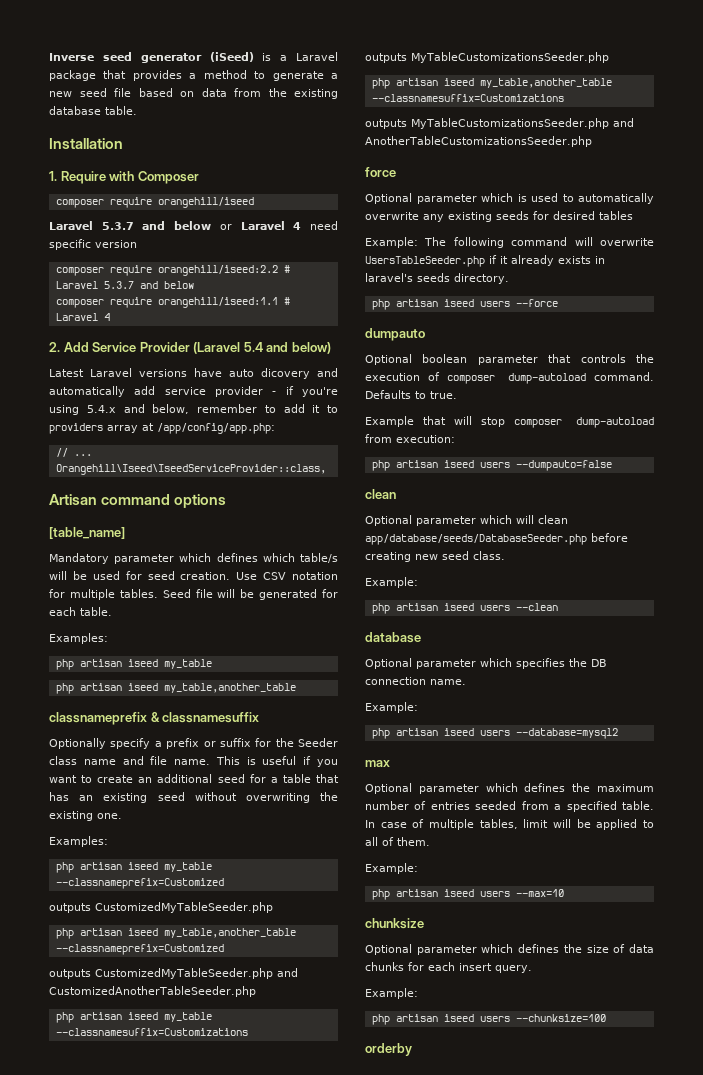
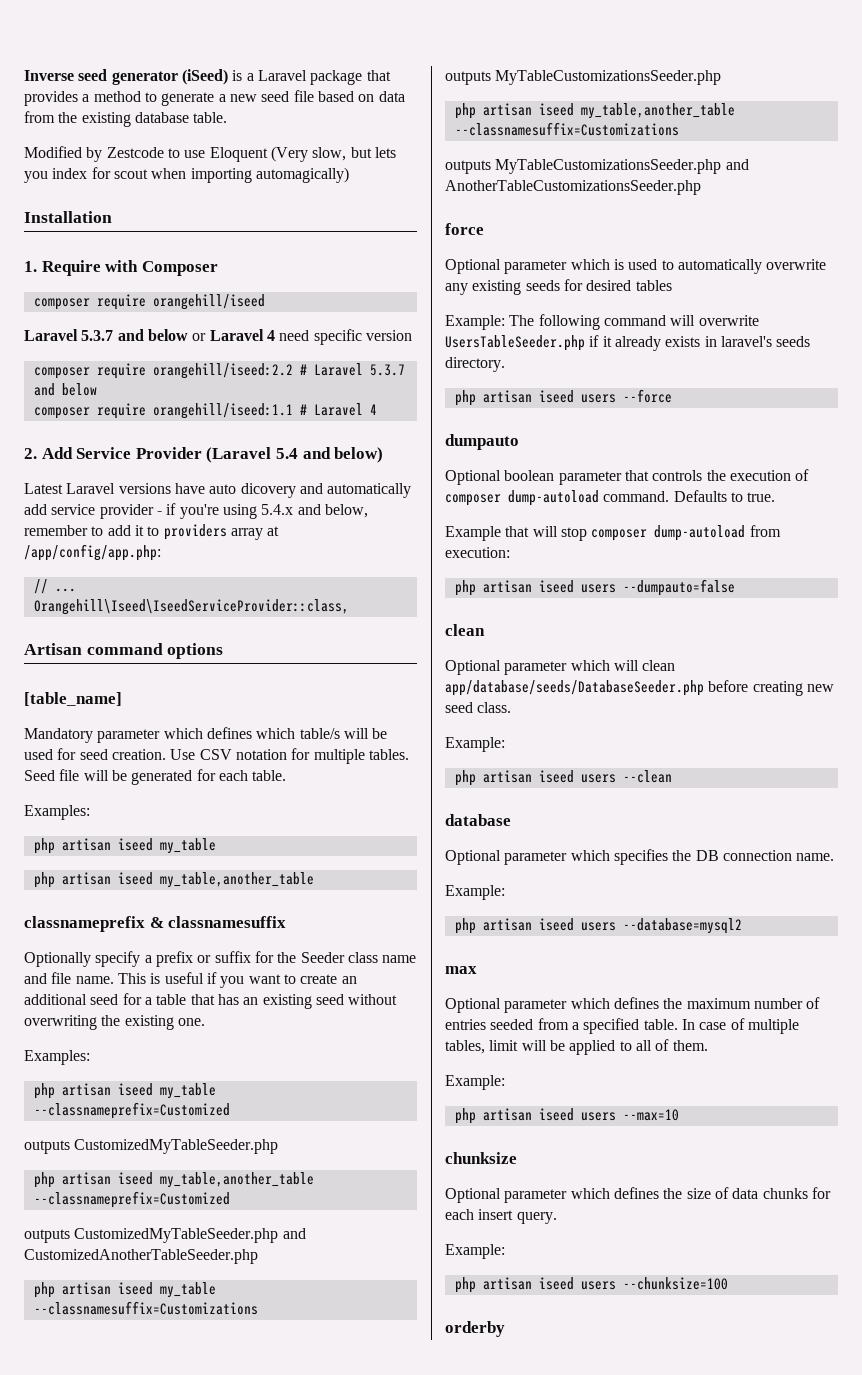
(137, 110) none -> [24,146,396,162] [24,167,349,183] // Modified by Zestcode to use Eloquent (Very slow, but lets you index for scout when importing automagically)

